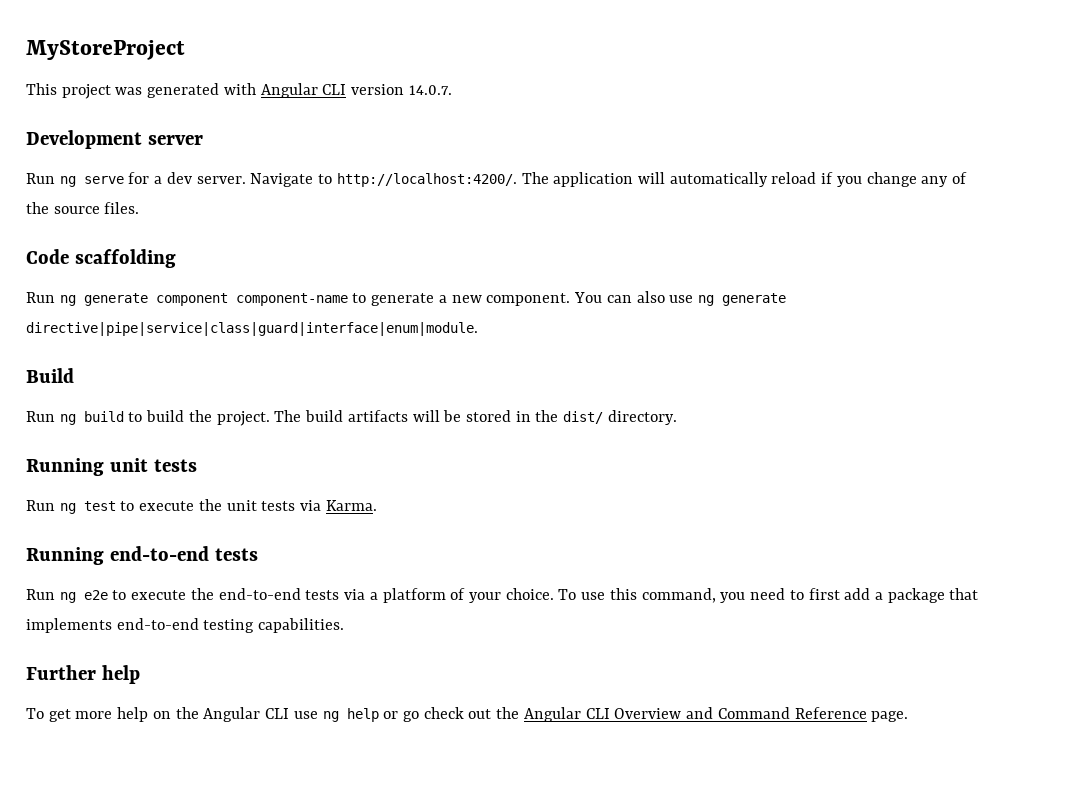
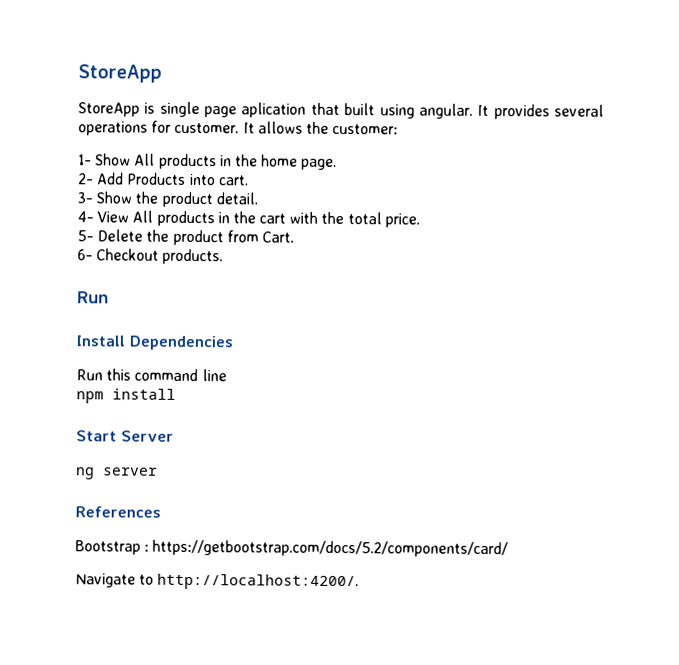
[26,40,185,60] [26,83,452,99] [26,130,203,149] [26,172,968,187] [26,202,140,214] [26,249,176,268] [26,291,786,306] [26,322,478,336] [26,368,74,383] [26,410,677,426] [26,458,197,476] [26,499,377,514] [26,546,258,565] [26,588,979,603] [26,618,345,633] [26,665,140,684] [26,707,909,722] MyStoreProject // This project was generated with Angular CLI version 14.0.7. // Development server // Run ng serve for a dev server. Navigate to http://localhost:4200/. The application will automatically reload if you change any of the source files. // Code scaffolding // Run ng generate component component-name to generate a new component. You can also use ng generate directive|pipe|service|class|guard|interface|enum|module. // Build // Run ng build to build the project. The build artifacts will be stored in the dist/ directory. // Running unit tests // Run ng test to execute the unit tests via Karma. // Running end-to-end tests // Run ng e2e to execute the end-to-end tests via a platform of your choice. To use this command, you need to first add a package that implements end-to-end testing capabilities. // Further help // To get more help on the Angular CLI use ng help or go check out the Angular CLI Overview and Command Reference page. -> [78,64,162,83] [78,101,605,120] [78,120,399,136] [78,153,338,170] [78,172,249,186] [77,191,258,208] [77,210,420,228] [77,229,294,246] [77,248,224,265] [77,291,109,304] [76,335,233,351] [76,368,227,382] [76,388,176,404] [76,430,174,442] [75,467,158,480] [75,506,161,518] [75,539,509,558] [75,573,360,591] StoreApp // StoreApp is single page aplication that built using angular. It provides several operations for customer. It allows the customer: // 1- Show All products in the home page. // 2- Add Products into cart. // 3- Show the product detail. // 4- View All products in the cart with the total price. // 5- Delete the product from Cart. // 6- Checkout products. // Run // Install Dependencies // Run this command line // npm install // Start Server // ng server // References // Bootstrap : https://getbootstrap.com/docs/5.2/components/card/ // Navigate to http://localhost:4200/.

